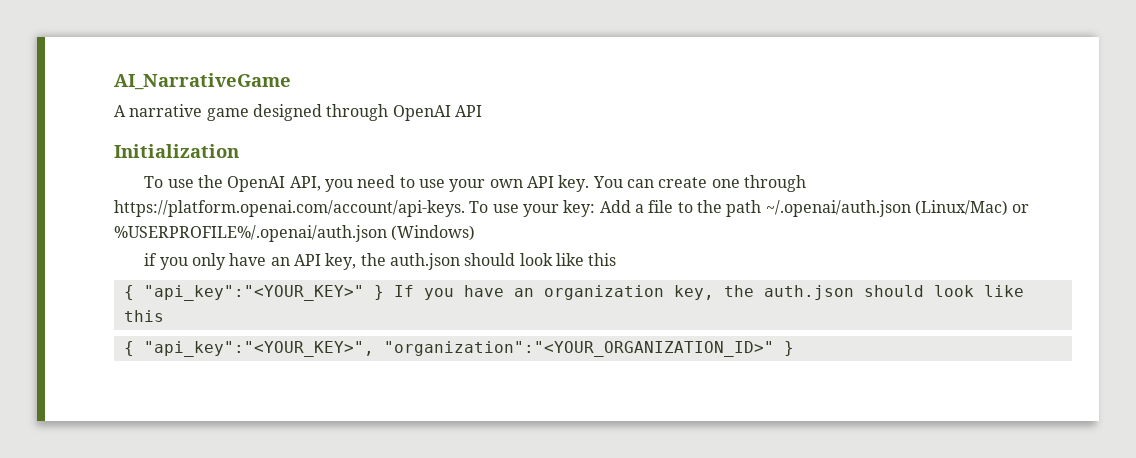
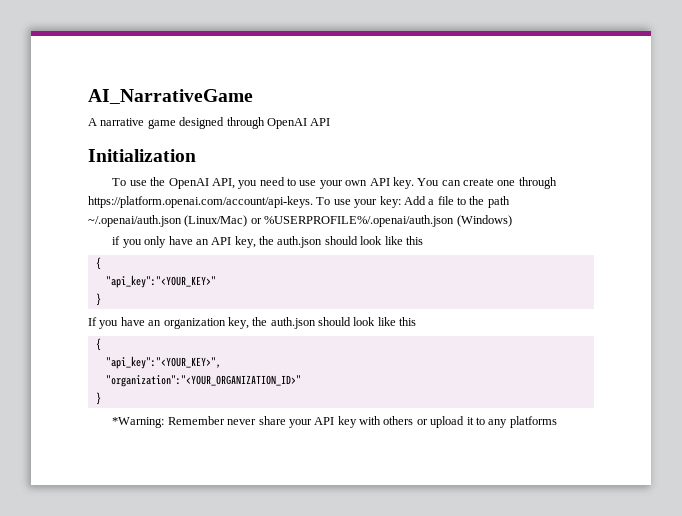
(134, 292) none -> (101, 263) //
[373,285,384,300] } -> [95,293,101,306] // } //
(134, 348) none -> (101, 344) //
(374, 349) none -> (221, 362) //
[783,341,794,356] } -> [95,392,101,405] [112,416,557,428] // } // *Warning: Remember never share your API key with others or upload it to any platforms

